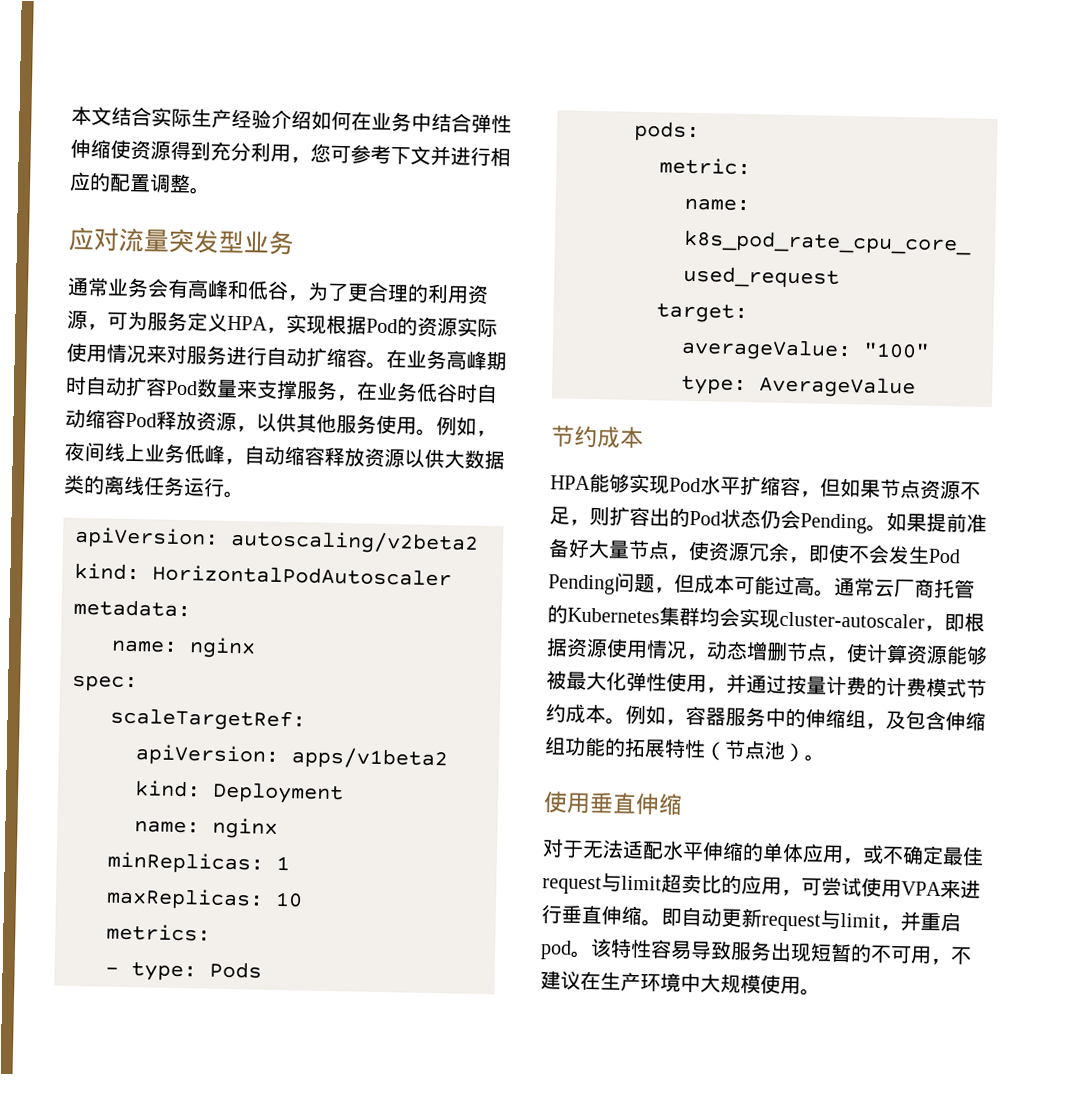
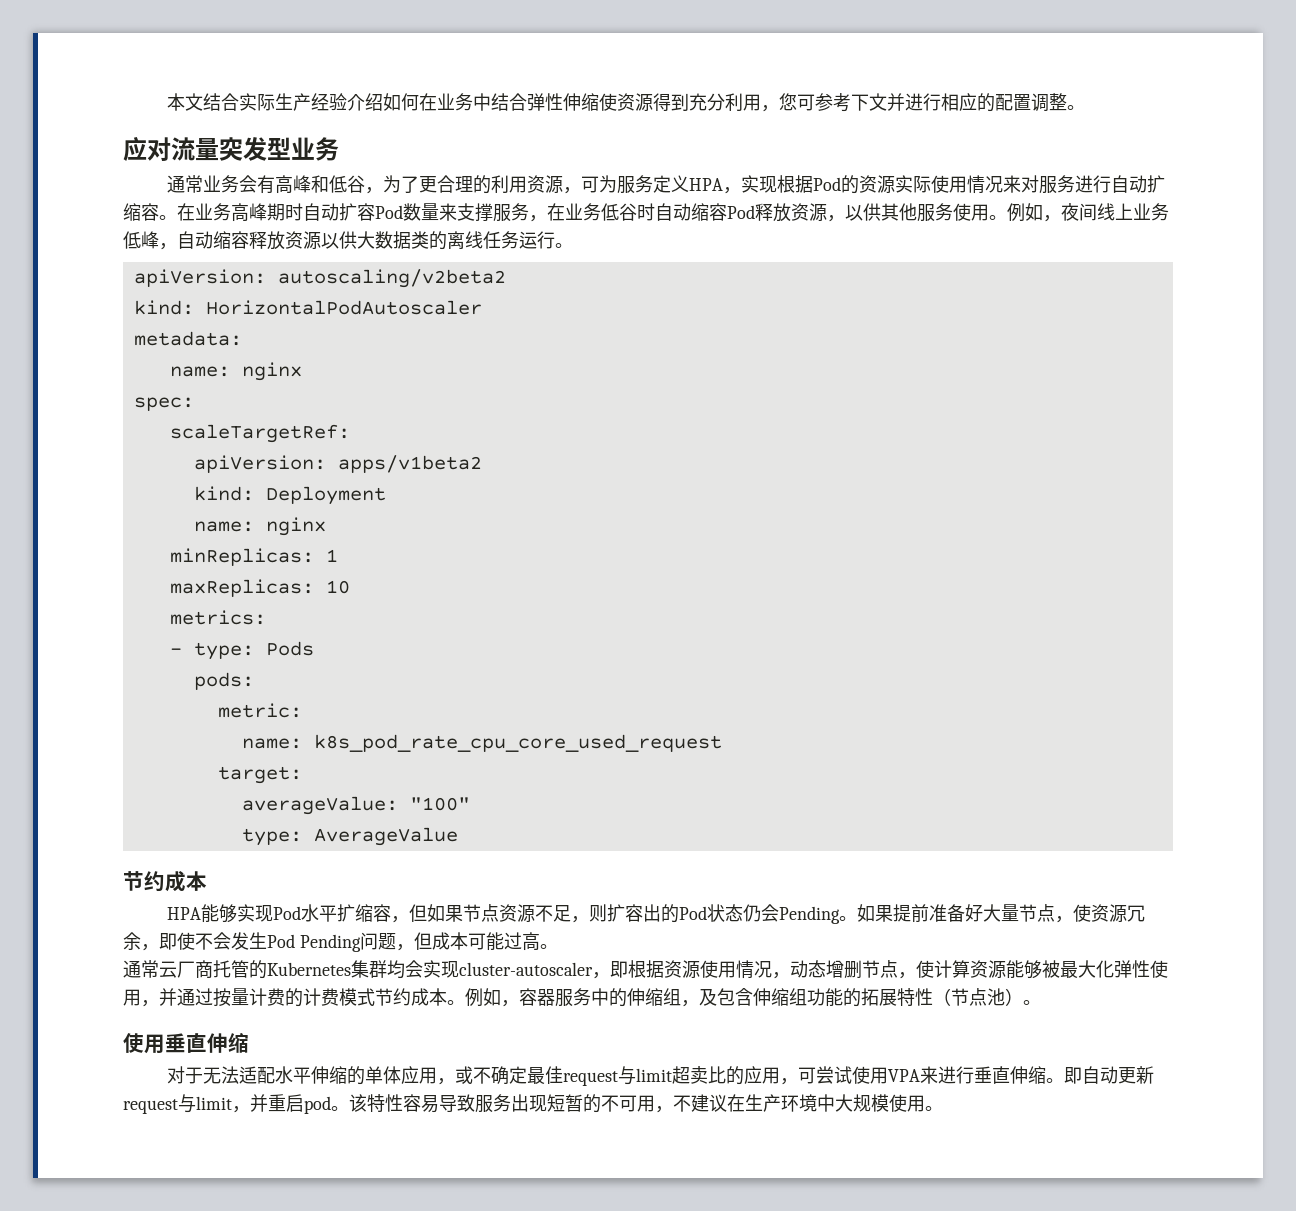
(835, 593) none -> (558, 946) //

